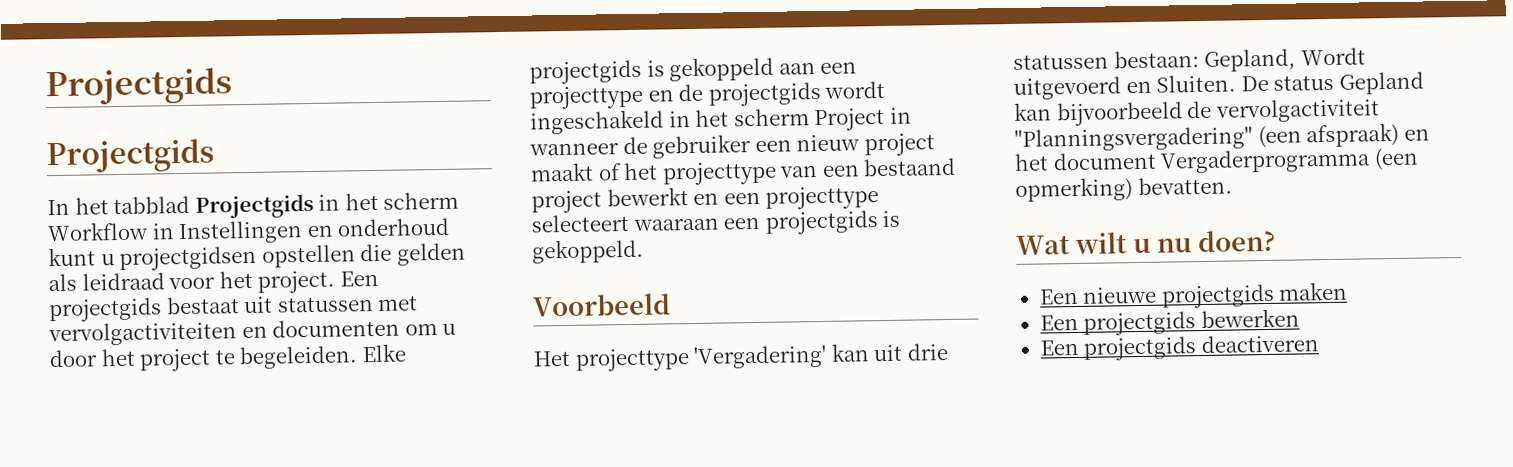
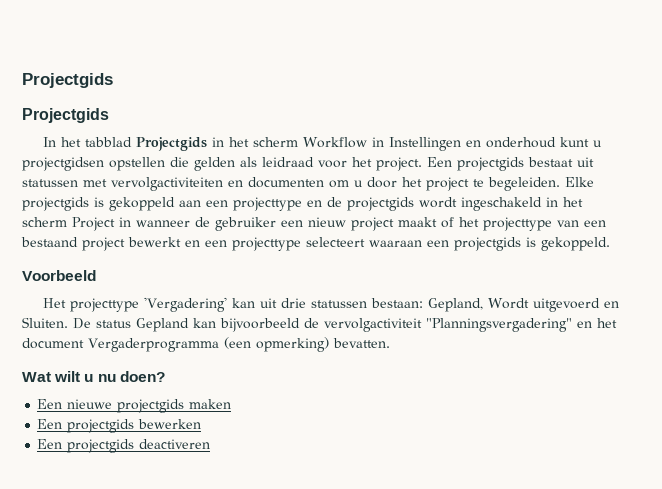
[1257,122,1400,149] (een afspraak) -> (572, 325) none

